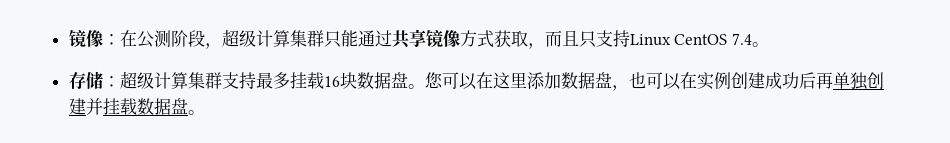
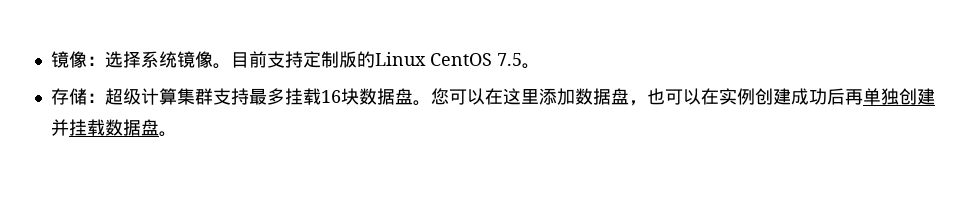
[119,29,630,49] 在公测阶段，超级计算集群只能通过共享镜像方式获取，而且只支持 -> [104,51,375,69] 选择系统镜像。目前支持定制版的
[731,33,752,45] 7.4 -> [496,53,522,66] 7.5

